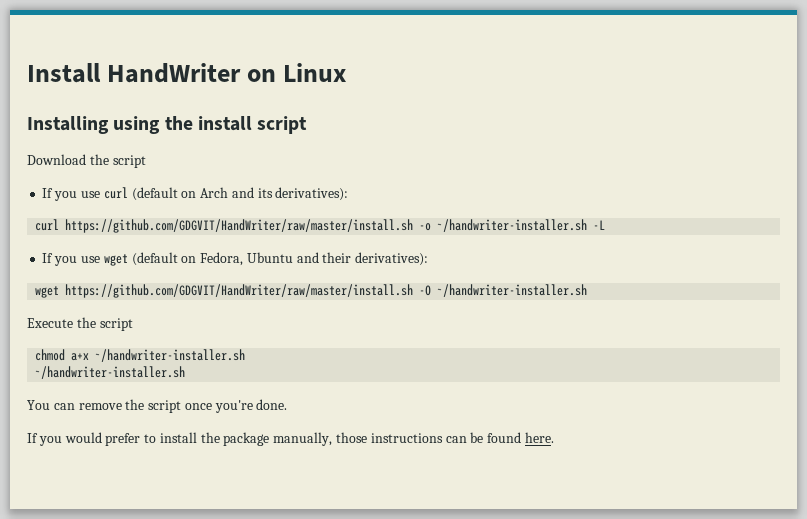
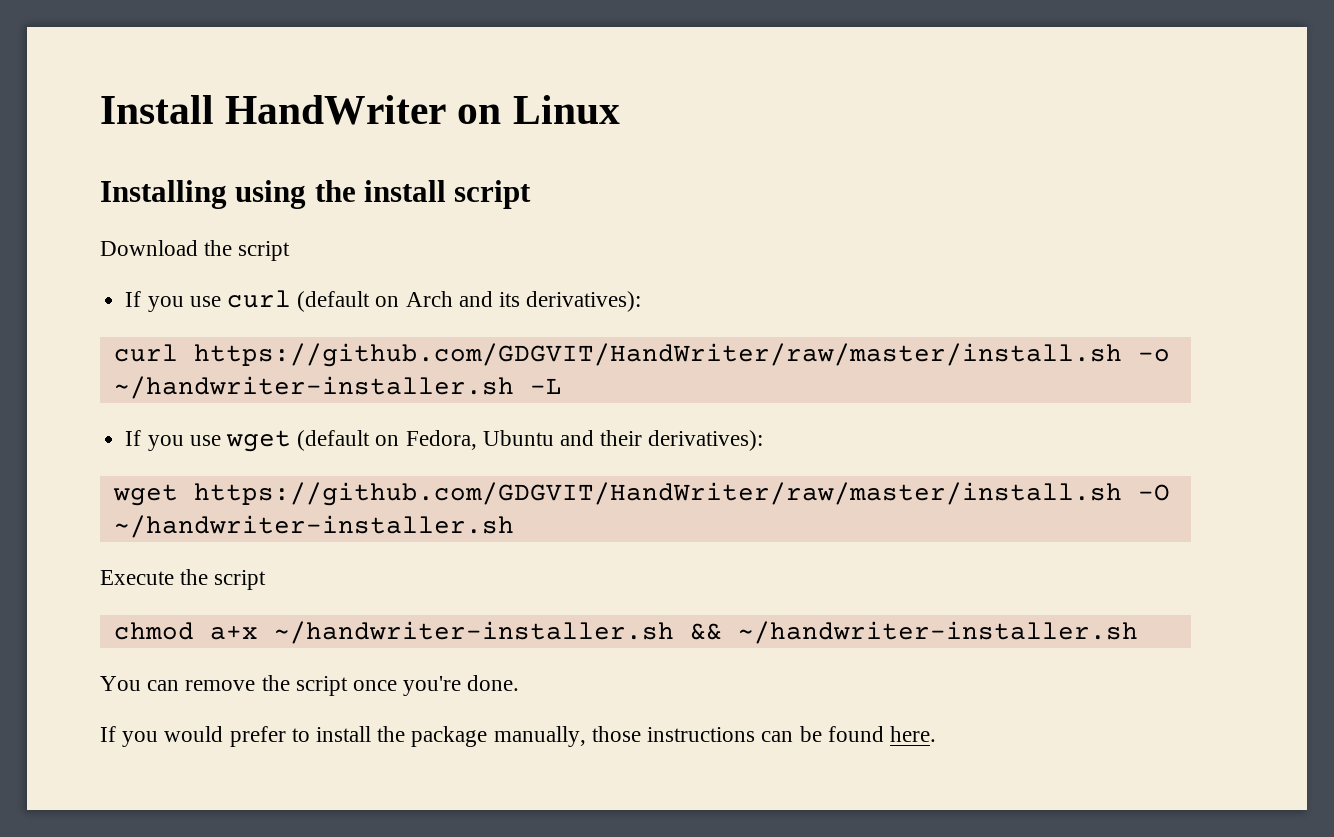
(246, 355) // -> [689,623,722,640] &&

